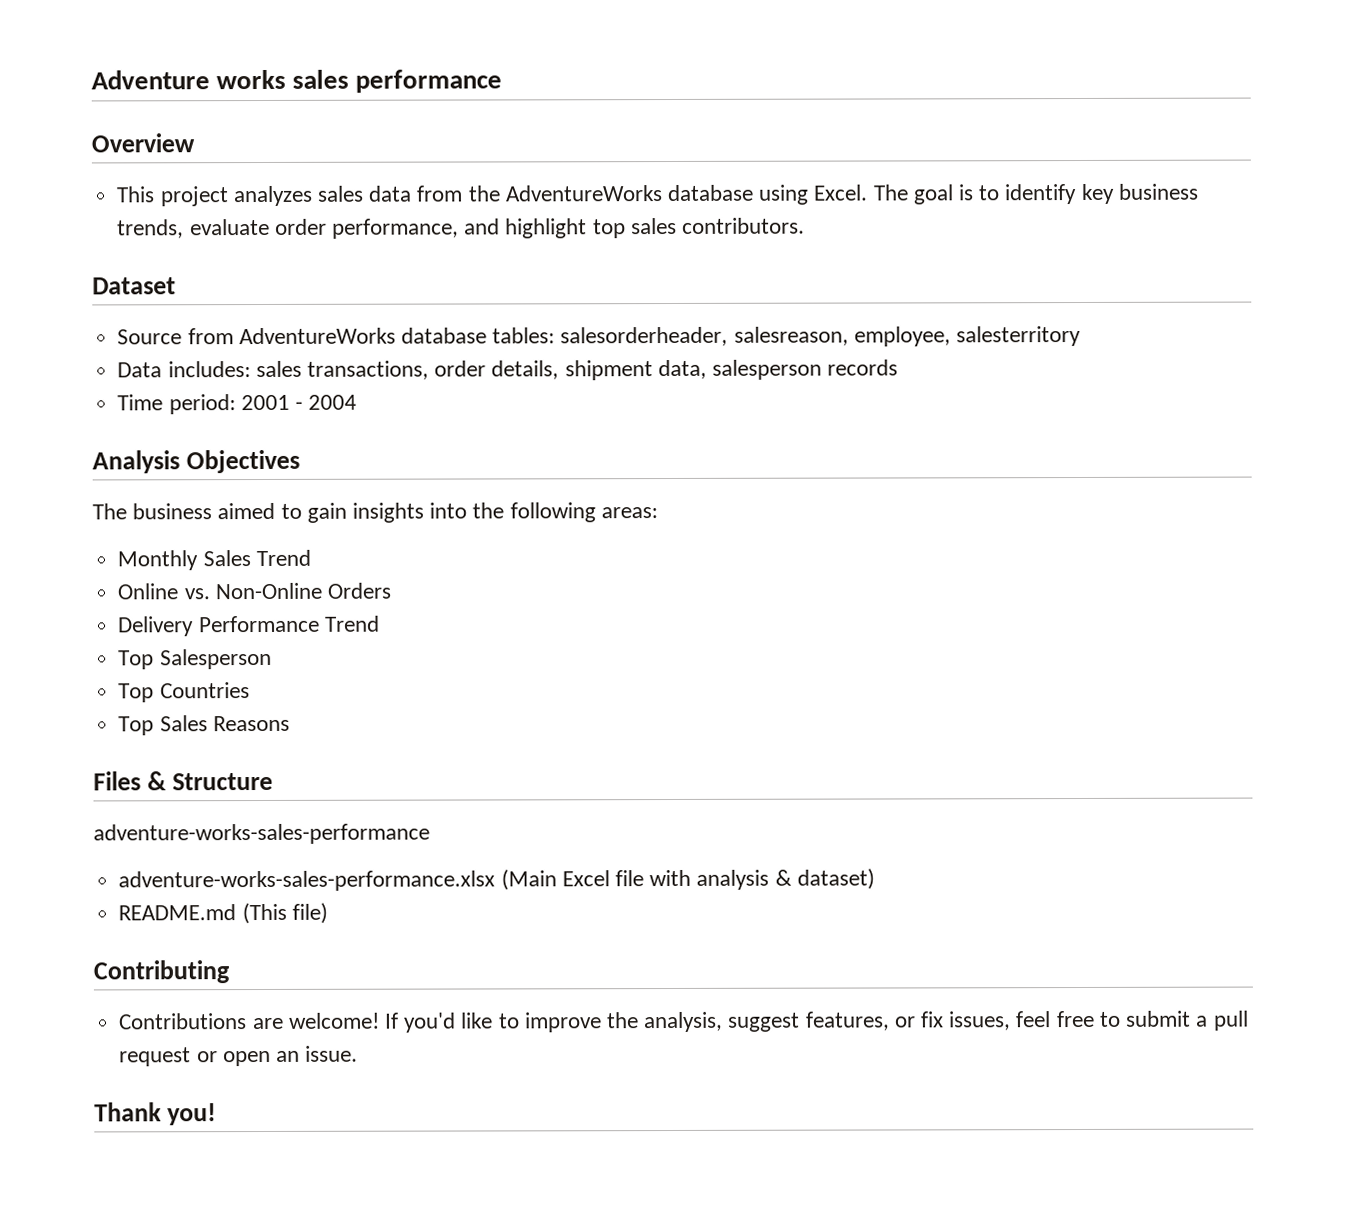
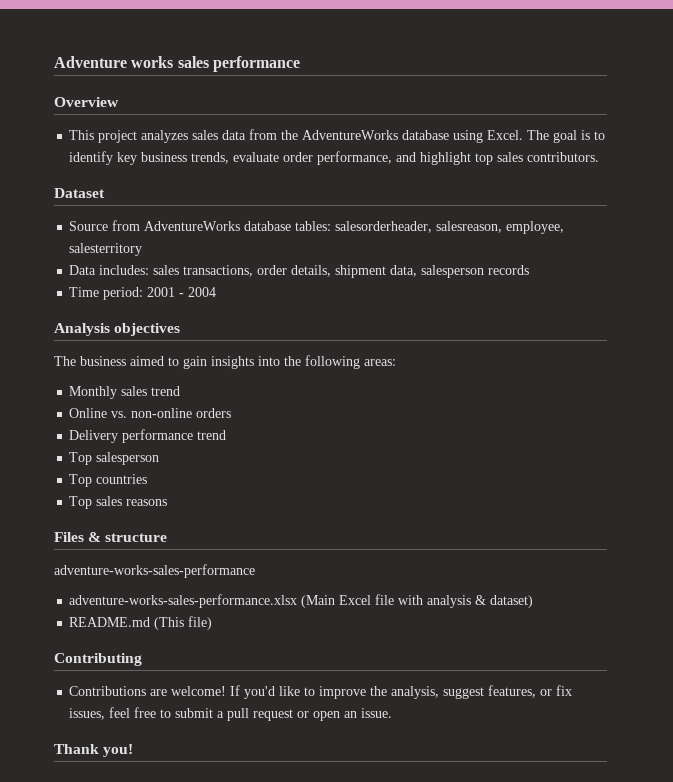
[185,449,300,474] Objectives -> [114,323,181,336] objectives
[202,549,311,567] Sales Trend -> [121,386,181,396] sales trend
[214,582,391,600] Non-Online Orders -> [131,408,232,418] non-online orders
[198,615,380,633] [118,648,272,670] [118,682,250,703] [118,715,290,736] Performance Trend // Top Salesperson // Top Countries // Top Sales Reasons -> [122,429,227,443] [69,452,160,465] [69,474,148,487] [69,496,168,509] performance trend // Top salesperson // Top countries // Top sales reasons
[171,772,273,791] Structure -> [105,533,168,542] structure

